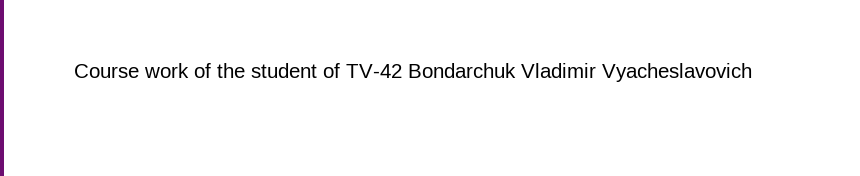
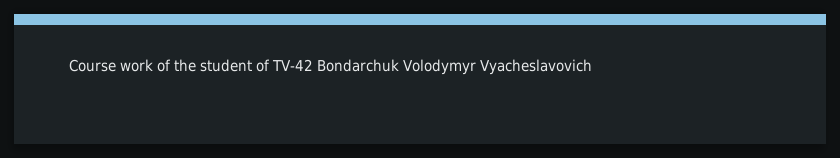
[521,63,596,78] Vladimir -> [403,59,476,75] Volodymyr

